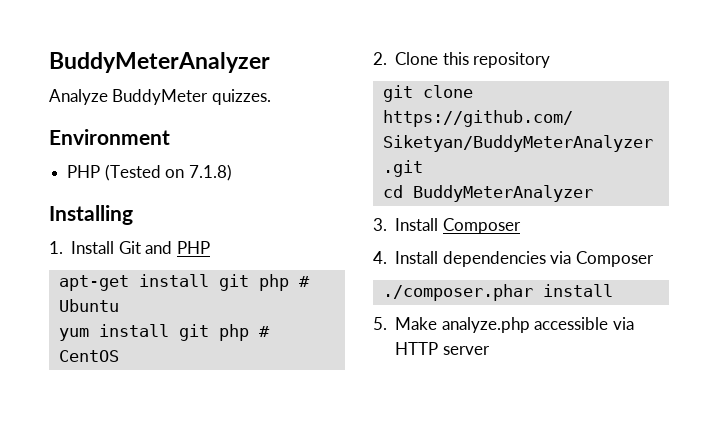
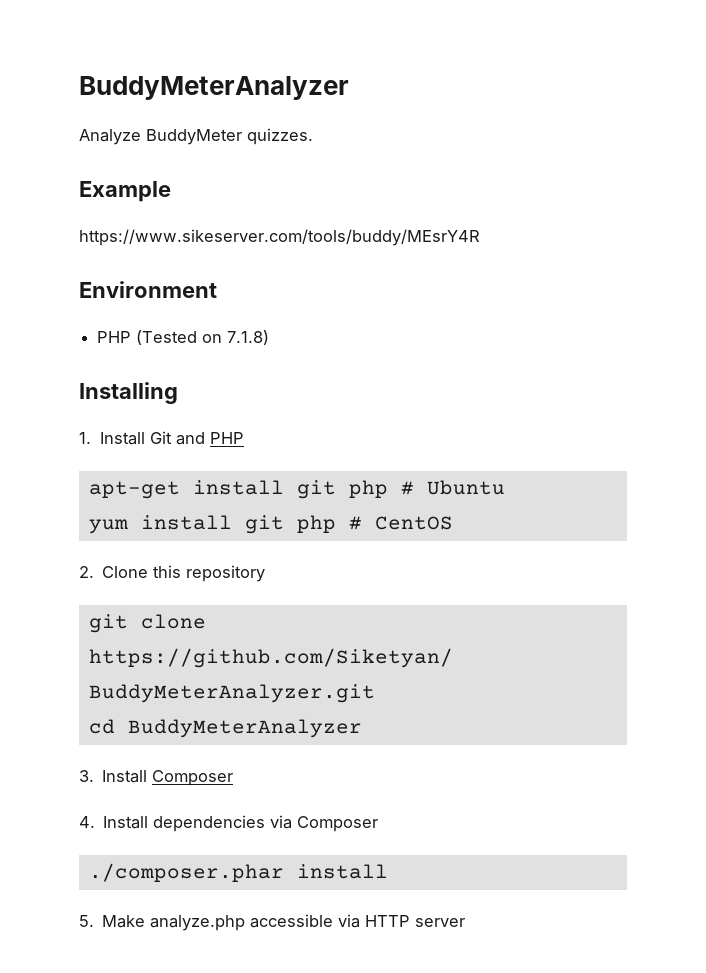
(271, 97) none -> [79,181,171,202] [79,229,480,246] // Example // https://www.sikeserver.com/tools/buddy/MEsrY4R

